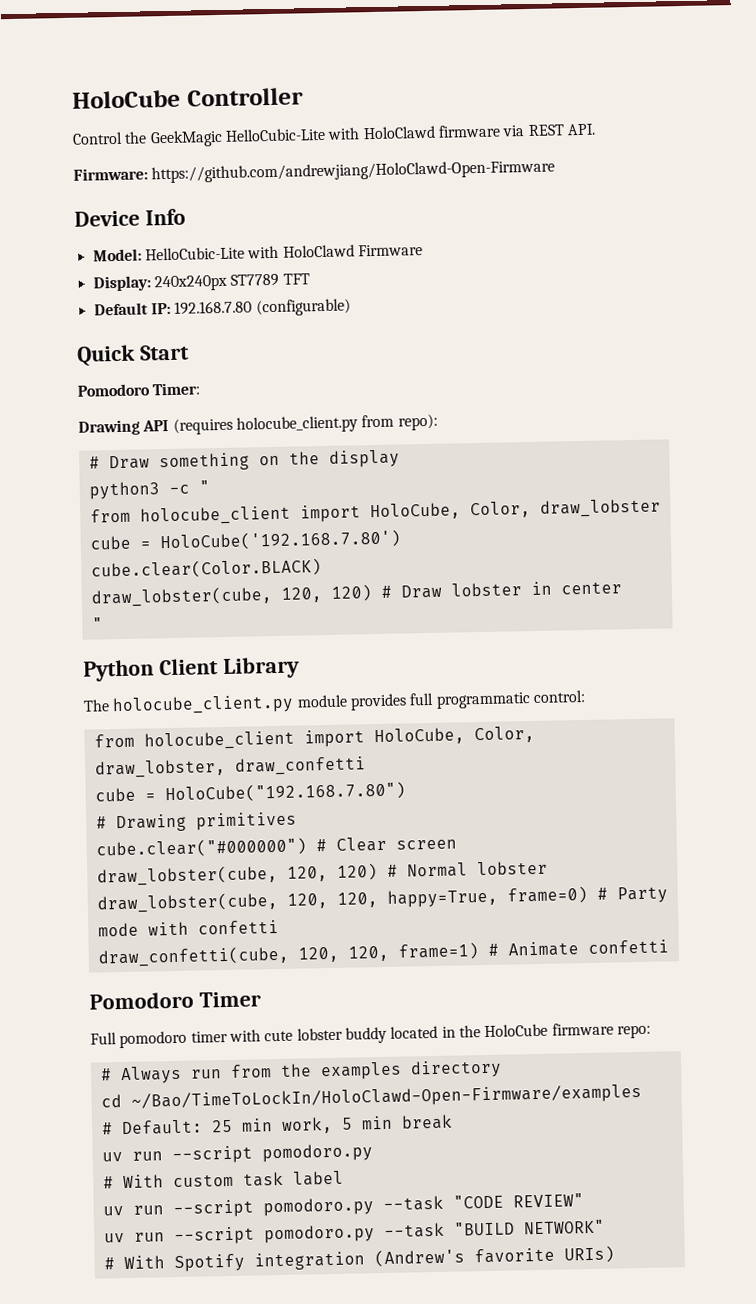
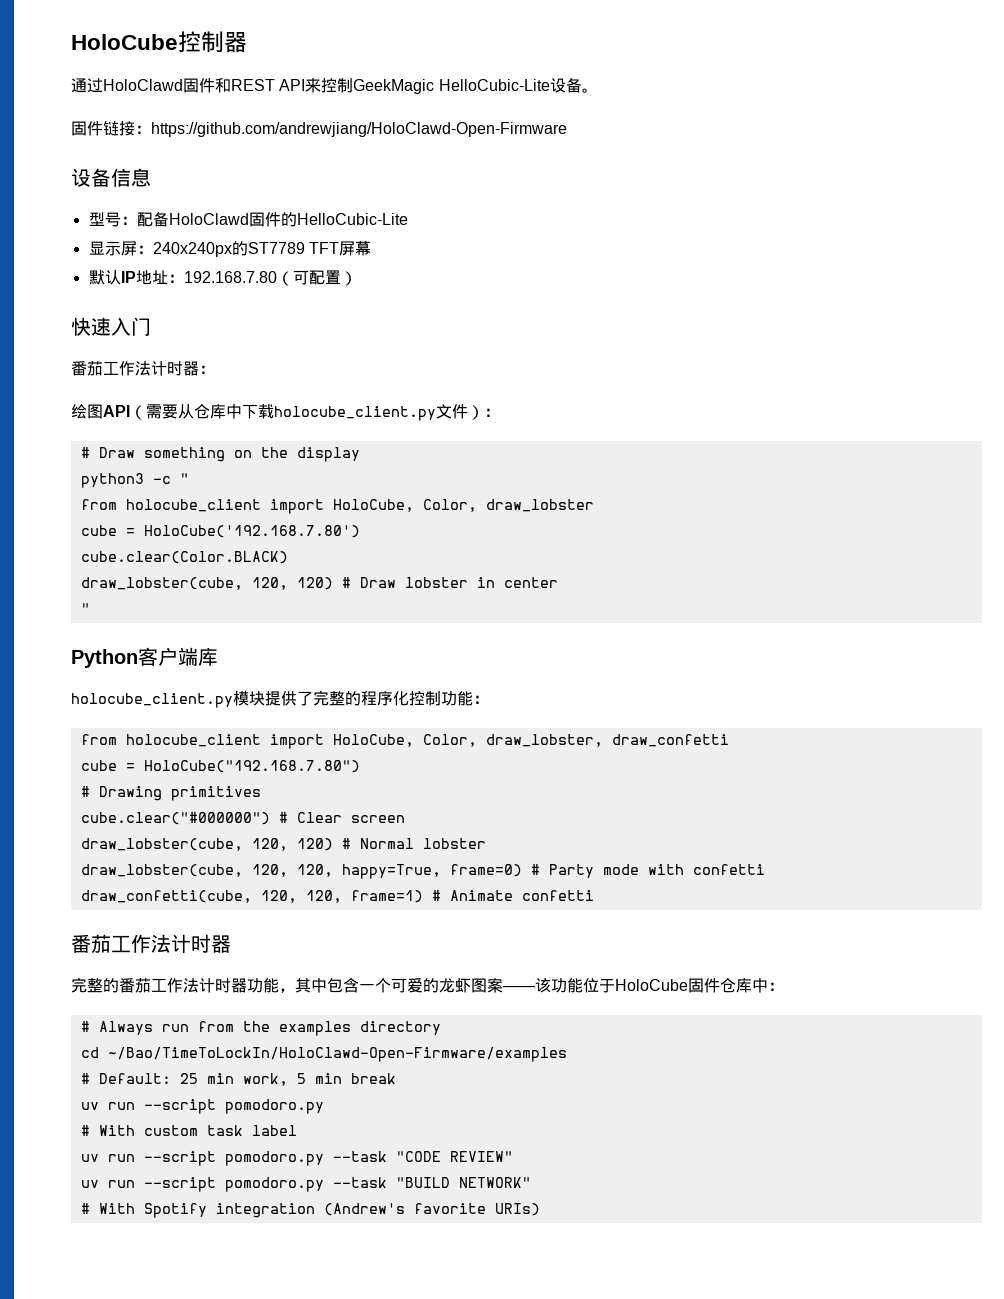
[72,87,304,109] [72,123,596,148] [73,159,556,184] [74,208,186,227] [92,244,423,262] [92,273,310,292] [93,298,351,317] [77,344,189,367] [77,382,201,397] [78,413,438,436] HoloCube Controller // Control the GeekMagic HelloCubic-Lite with HoloClawd firmware via REST API. // Firmware: https://github.com/andrewjiang/HoloClawd-Open-Firmware // Device Info // Model: HelloCubic-Lite with HoloClawd Firmware // Display: 240x240px ST7789 TFT // Default IP: 192.168.7.80 (configurable) // Quick Start // Pomodoro Timer: // Drawing API (requires holocube_client.py from repo): -> [71,31,247,53] [71,77,598,94] [71,121,567,137] [71,168,151,187] [88,211,408,227] [88,241,371,257] [88,270,357,286] [71,317,151,336] [71,361,215,376] [71,404,500,421] HoloCube控制器 // 通过HoloClawd固件和REST API来控制GeekMagic HelloCubic-Lite设备。 // 固件链接：https://github.com/andrewjiang/HoloClawd-Open-Firmware // 设备信息 // 型号：配备HoloClawd固件的HelloCubic-Lite // 显示屏：240x240px的ST7789 TFT屏幕 // 默认IP地址：192.168.7.80（可配置） // 快速入门 // 番茄工作法计时器： // 绘图API（需要从仓库中下载holocube_client.py文件）：
[158,656,300,680] [83,690,586,716] Client Library // The holocube_client.py module provides full programmatic control: -> [138,647,218,666] [71,690,489,708] 客户端库 // holocube_client.py模块提供了完整的程序化控制功能：
[89,991,261,1010] [90,1022,651,1049] Pomodoro Timer // Full pomodoro timer with cute lobster buddy located in the HoloCube firmware repo: -> [71,934,231,954] [71,977,784,993] 番茄工作法计时器 // 完整的番茄工作法计时器功能，其中包含一个可爱的龙虾图案——该功能位于HoloCube固件仓库中：

